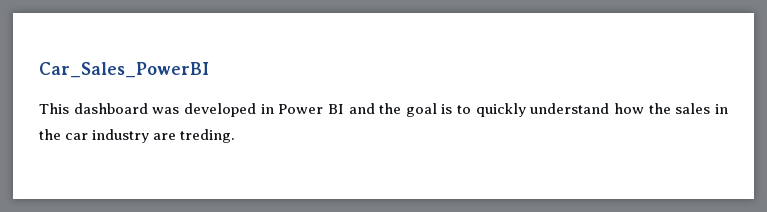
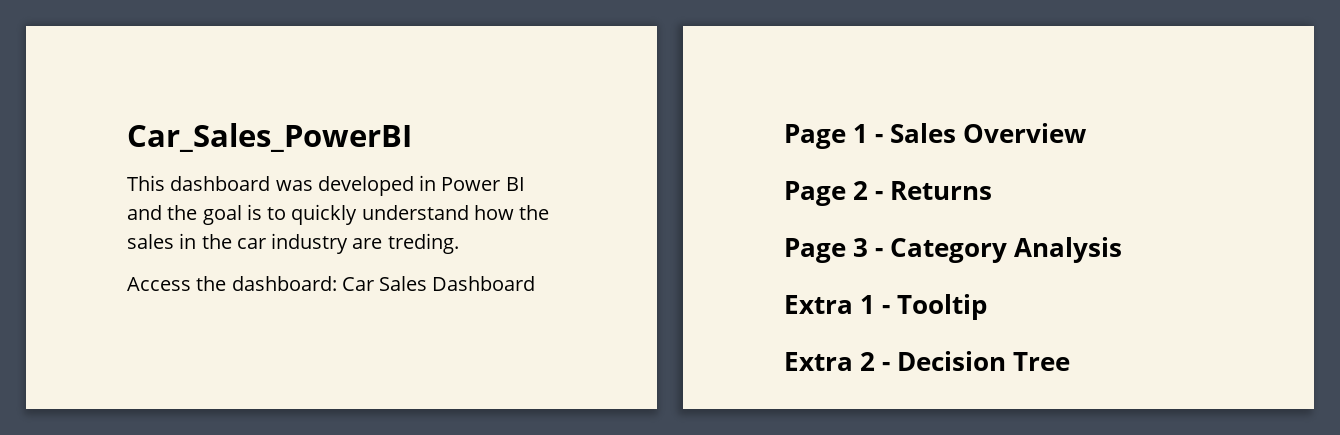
(236, 136) none -> [127,276,536,291] [784,123,1087,149] [784,181,993,206] [784,237,1123,263] [784,294,988,320] [784,351,1071,371] // Access the dashboard: Car Sales Dashboard // Page 1 - Sales Overview // Page 2 - Returns // Page 3 - Category Analysis // Extra 1 - Tooltip // Extra 2 - Decision Tree

